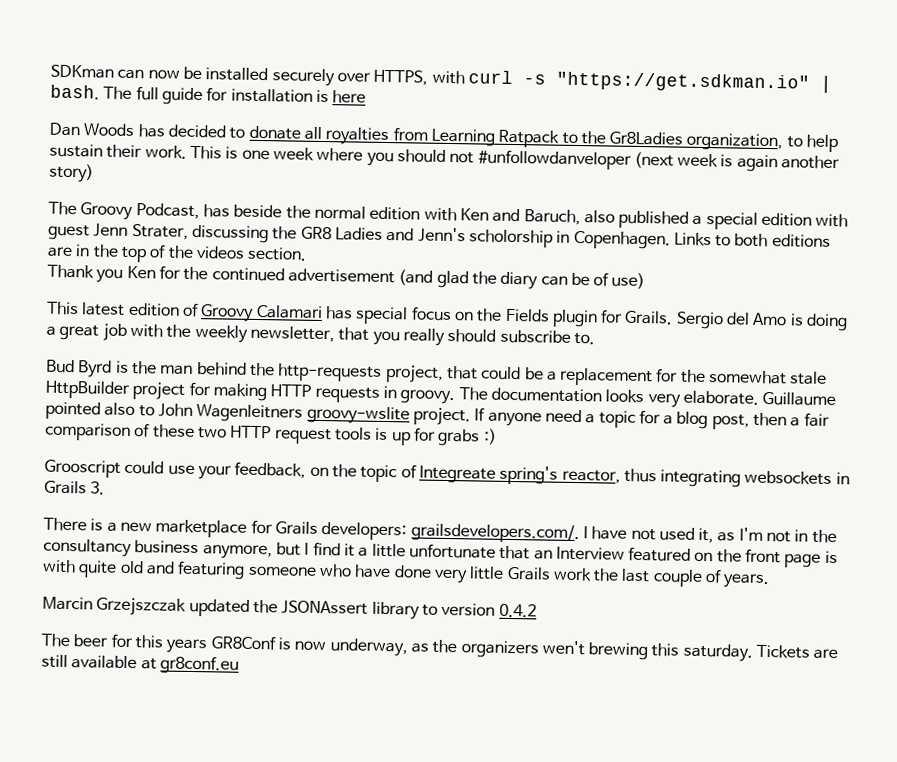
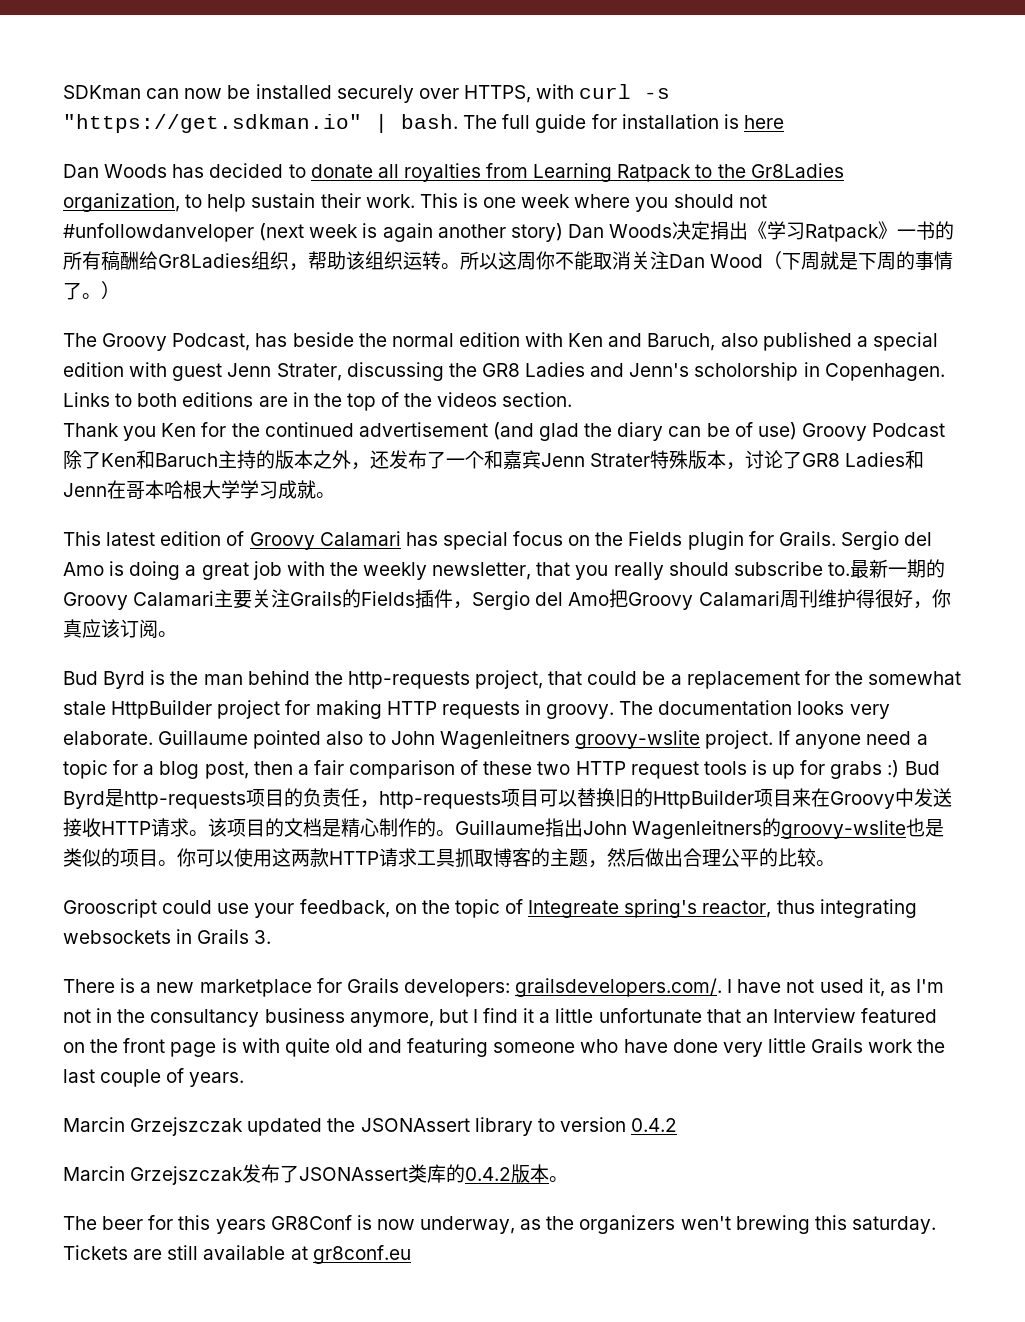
(94, 173) none -> [567,221,955,242] [63,251,954,271] [63,281,120,300] Dan Woods决定捐出《学习Ratpack》一书的所有稿酬给Gr8Ladies组织，帮助该组织运转。所以这周你不能取消关注Dan Wood（下周就是下周的事情了。）
(646, 281) none -> [801,423,946,441] [63,450,925,470] [63,480,335,499] Groovy Podcast除了Ken和Baruch主持的版本之外，还发布了一个和嘉宾Jenn Strater特殊版本，讨论了GR8 Ladies和Jenn在哥本哈根大学学习成就。
(595, 338) none -> [849,559,945,578] [63,589,951,610] [63,619,177,638] 最新一期的Groovy Calamari主要关注Grails的Fields插件，Sergio del Amo把Groovy Calamari周刊维护得很好，你真应该订阅。
(497, 436) none -> [904,761,940,775] [63,788,952,809] [63,818,945,839] [63,848,835,868] Bud Byrd是http-requests项目的负责任，http-requests项目可以替换旧的HttpBuilder项目来在Groovy中发送接收HTTP请求。该项目的文档是精心制作的。Guillaume指出John Wagenleitners的groovy-wslite也是类似的项目。你可以使用这两款HTTP请求工具抓取博客的主题，然后做出合理公平的比较。
(537, 610) none -> [63,1164,569,1185] // Marcin Grzejszczak发布了JSONAssert类库的0.4.2版本。

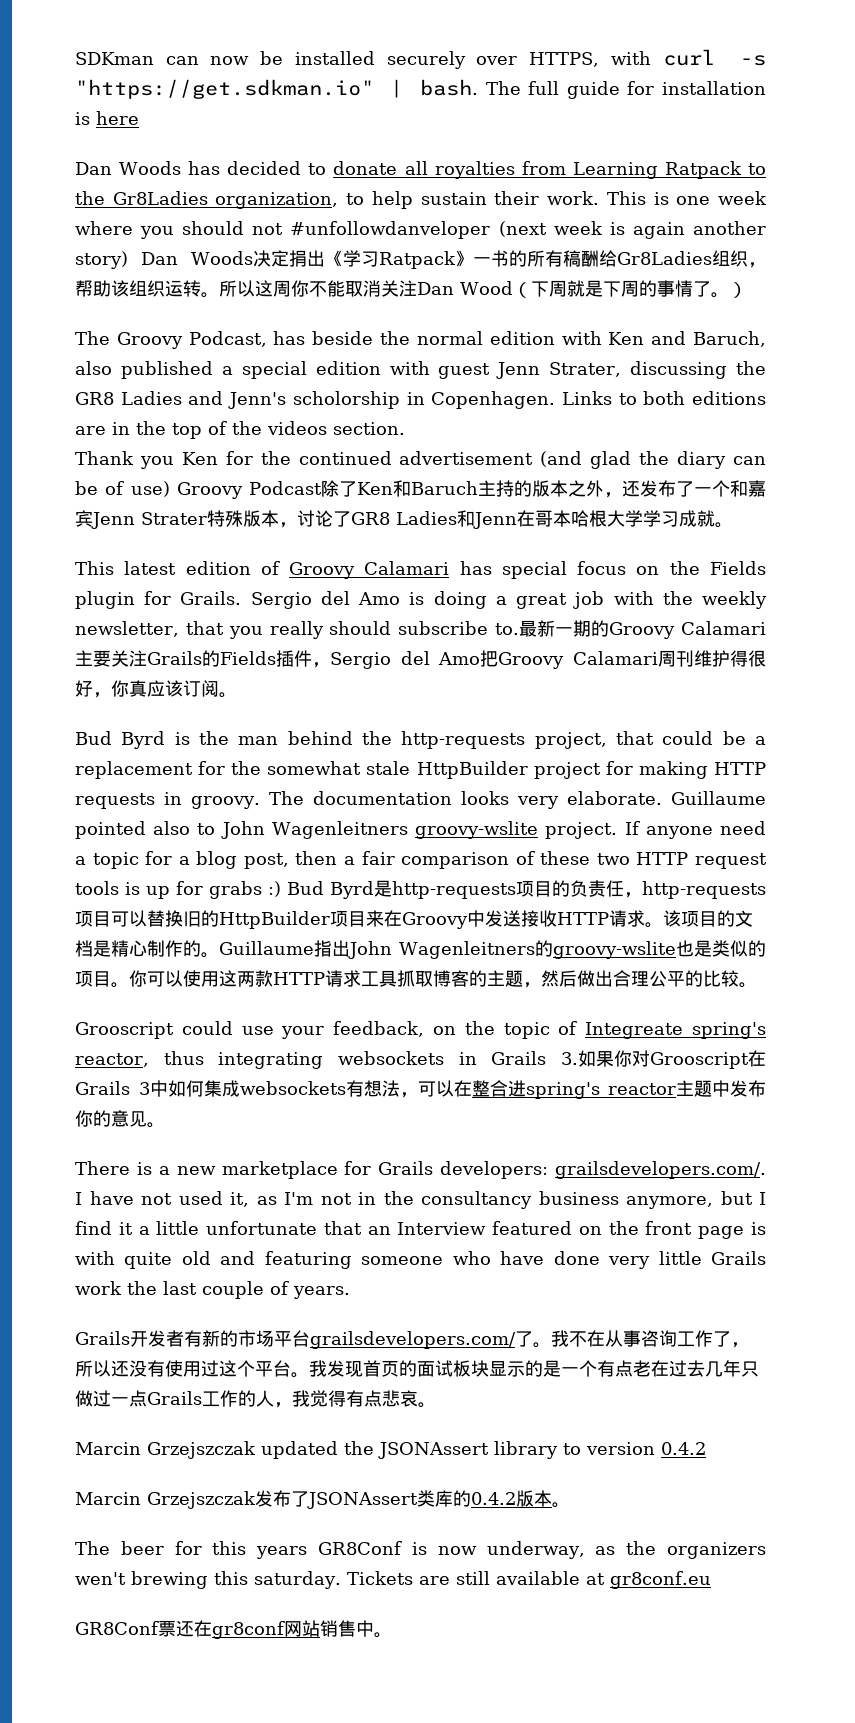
(272, 937) none -> [578,1050,766,1069] [75,1080,766,1099] [75,1110,165,1128] 如果你对Grooscript在Grails 3中如何集成websockets有想法，可以在整合进spring's reactor主题中发布你的意见。
(245, 1079) none -> [75,1330,749,1349] [75,1360,759,1378] [75,1390,436,1408] // Grails开发者有新的市场平台grailsdevelopers.com/了。我不在从事咨询工作了，所以还没有使用过这个平台。我发现首页的面试板块显示的是一个有点老在过去几年只做过一点Grails工作的人，我觉得有点悲哀。
(411, 1254) none -> [75,1620,392,1639] // GR8Conf票还在gr8conf网站销售中。

